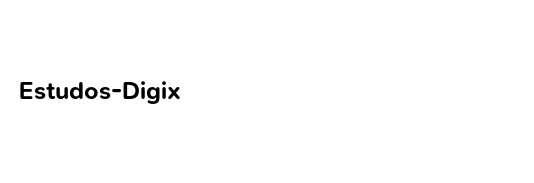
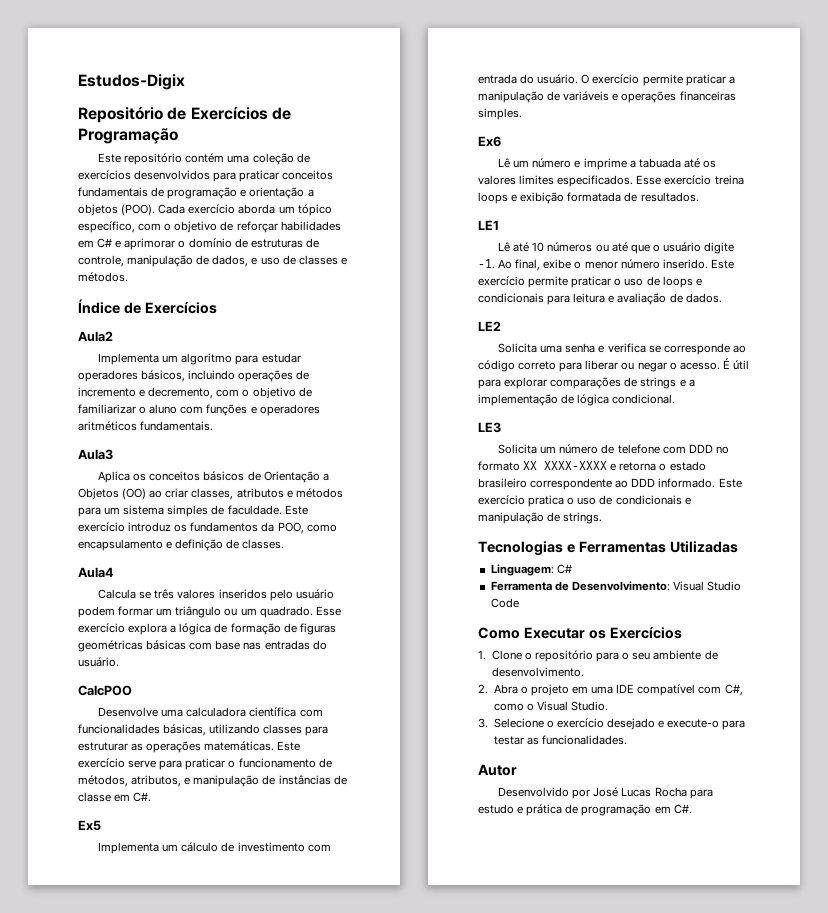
(181, 92) none -> [78,106,291,123] [78,128,178,144] [98,153,310,165] [78,170,334,182] [78,187,314,199] [78,204,332,216] [78,221,341,233] [78,238,319,250] [78,255,347,267] [78,272,128,282] [78,299,217,314] [78,331,113,342] [98,353,301,365] [78,370,310,382] [78,387,312,399] [78,404,320,416] [78,421,214,431] [78,449,113,460] [98,471,329,483] [78,488,343,500] [78,505,308,517] [78,522,337,534] [78,539,285,551] [78,567,114,578] [98,589,334,601] [78,606,341,618] [78,623,336,635] [78,640,327,652] [78,657,119,667] [78,685,132,696] [98,707,323,717] [78,724,329,736] [78,741,301,753] [78,758,332,770] [78,775,347,787] [78,792,152,802] [78,820,101,831] [98,842,331,854] [478,74,735,86] [478,91,736,103] [478,108,522,120] [478,136,501,147] [498,158,716,170] [478,175,744,187] [478,192,699,204] [478,220,499,230] [498,242,735,254] [478,259,734,271] [478,276,702,288] [478,293,722,305] [478,321,501,331] [498,343,746,355] [478,358,749,372] [478,377,695,389] [478,394,676,406] [478,422,501,433] [498,444,729,454] [478,461,706,471] [478,478,742,490] [478,495,691,507] [478,512,603,524] [478,541,738,556] [490,564,572,576] [490,581,742,591] [490,598,519,608] [478,627,682,639] [478,650,718,662] [491,667,584,677] [478,684,743,696] [493,701,609,711] [478,718,746,730] [493,735,627,745] [478,764,517,776] [498,787,713,799] [478,804,692,816] // Repositório de Exercícios de Programação // Este repositório contém uma coleção de exercícios desenvolvidos para praticar conceitos fundamentais de programação e orientação a objetos (POO). Cada exercício aborda um tópico específico, com o objetivo de reforçar habilidades em C# e aprimorar o domínio de estruturas de controle, manipulação de dados, e uso de classes e métodos. // Índice de Exercícios // Aula2 // Implementa um algoritmo para estudar operadores básicos, incluindo operações de incremento e decremento, com o objetivo de familiarizar o aluno com funções e operadores aritméticos fundamentais. // Aula3 // Aplica os conceitos básicos de Orientação a Objetos (OO) ao criar classes, atributos e métodos para um sistema simples de faculdade. Este exercício introduz os fundamentos da POO, como encapsulamento e definição de classes. // Aula4 // Calcula se três valores inseridos pelo usuário podem formar um triângulo ou um quadrado. Esse exercício explora a lógica de formação de figuras geométricas básicas com base nas entradas do usuário. // CalcPOO // Desenvolve uma calculadora científica com funcionalidades básicas, utilizando classes para estruturar as operações matemáticas. Este exercício serve para praticar o funcionamento de métodos, atributos, e manipulação de instâncias de classe em C#. // Ex5 // Implementa um cálculo de investimento com entrada do usuário. O exercício permite praticar a manipulação de variáveis e operações financeiras simples. // Ex6 // Lê um número e imprime a tabuada até os valores limites especificados. Esse exercício treina loops e exibição formatada de resultados. // LE1 // Lê até 10 números ou até que o usuário digite -1. Ao final, exibe o menor número inserido. Este exercício permite praticar o uso de loops e condicionais para leitura e avaliação de dados. // LE2 // Solicita uma senha e verifica se corresponde ao código correto para liberar ou negar o acesso. É útil para explorar comparações de strings e a implementação de lógica condicional. // LE3 // Solicita um número de telefone com DDD no formato XX XXXX-XXXX e retorna o estado brasileiro correspondente ao DDD informado. Este exercício pratica o uso de condicionais e manipulação de strings. // Tecnologias e Ferramentas Utilizadas // Linguagem: C# // Ferramenta de Desenvolvimento: Visual Studio Code // Como Executar os Exercícios // 1. Clone o repositório para o seu ambiente de desenvolvimento. // 2. Abra o projeto em uma IDE compatível com C#, como o Visual Studio. // 3. Selecione o exercício desejado e execute-o para testar as funcionalidades. // Autor // Desenvolvido por José Lucas Rocha para estudo e prática de programação em C#.

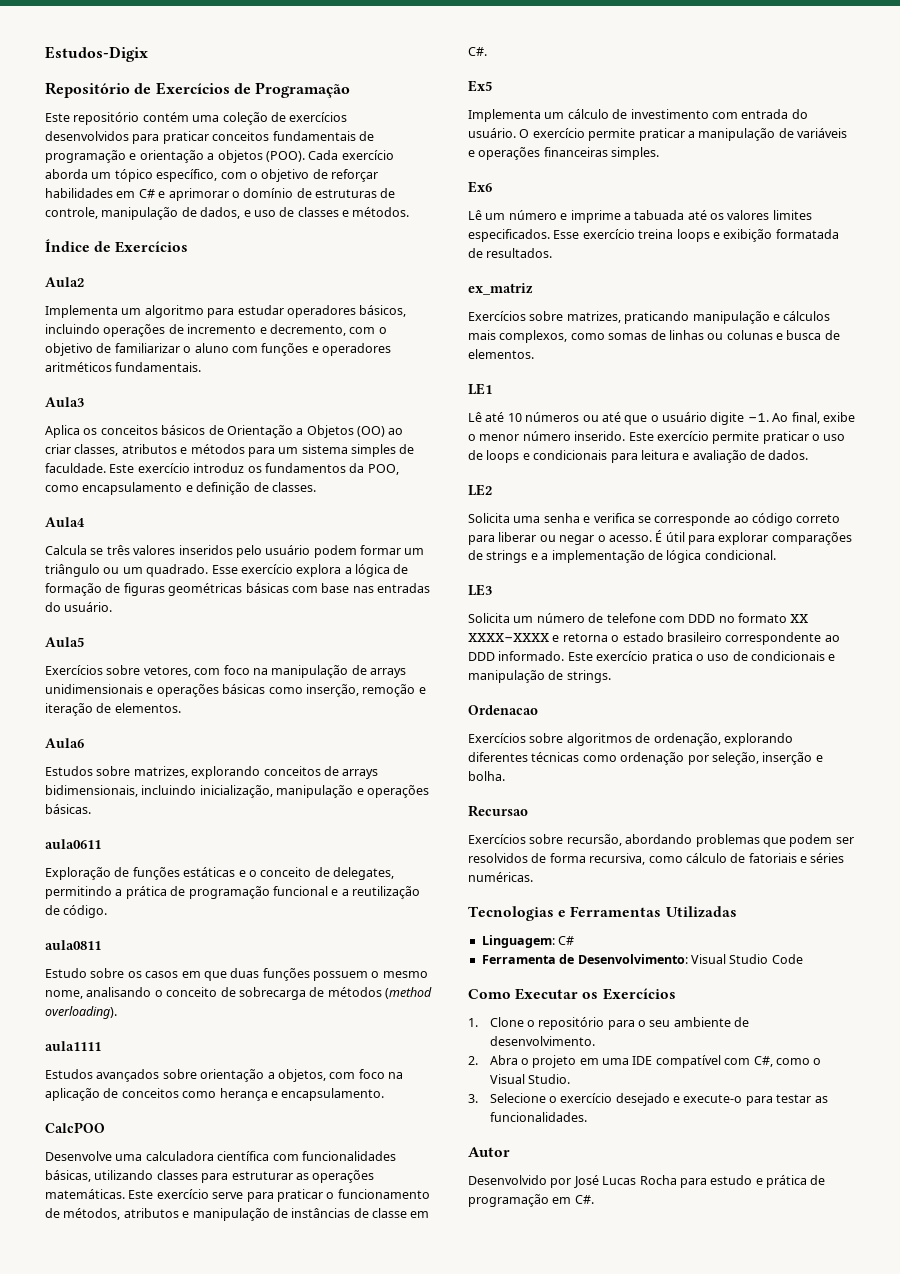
(119, 662) none -> [45,637,84,647] [45,665,406,678] [45,684,426,697] [45,703,181,716] [45,738,84,748] [45,766,379,779] [45,785,429,798] [45,804,91,814] [45,839,101,849] [45,867,394,880] [45,886,420,899] [45,905,108,918] [45,940,101,950] [45,968,428,981] [45,987,432,1000] [45,1006,117,1019] [45,1041,101,1051] [45,1069,403,1082] [45,1088,385,1101] // Aula5 // Exercícios sobre vetores, com foco na manipulação de arrays unidimensionais e operações básicas como inserção, remoção e iteração de elementos. // Aula6 // Estudos sobre matrizes, explorando conceitos de arrays bidimensionais, incluindo inicialização, manipulação e operações básicas. // aula0611 // Exploração de funções estáticas e o conceito de delegates, permitindo a prática de programação funcional e a reutilização de código. // aula0811 // Estudo sobre os casos em que duas funções possuem o mesmo nome, analisando o conceito de sobrecarga de métodos (method overloading). // aula1111 // Estudos avançados sobre orientação a objetos, com foco na aplicação de conceitos como herança e encapsulamento.
[131,775,182,787] atributos, -> [123,1208,179,1218] atributos
(699, 197) none -> [468,283,533,295] [468,311,831,324] [468,330,840,343] [468,349,534,359] // ex_matriz // Exercícios sobre matrizes, praticando manipulação e cálculos mais complexos, como somas de linhas ou colunas e busca de elementos.
(603, 518) none -> [468,705,538,715] [468,733,793,746] [468,752,823,765] [468,771,505,781] [468,805,528,817] [468,834,854,847] [468,853,845,865] [468,872,533,882] // Ordenacao // Exercícios sobre algoritmos de ordenação, explorando diferentes técnicas como ordenação por seleção, inserção e bolha. // Recursao // Exercícios sobre recursão, abordando problemas que podem ser resolvidos de forma recursiva, como cálculo de fatoriais e séries numéricas.

